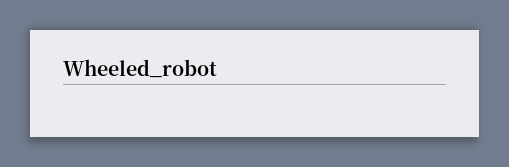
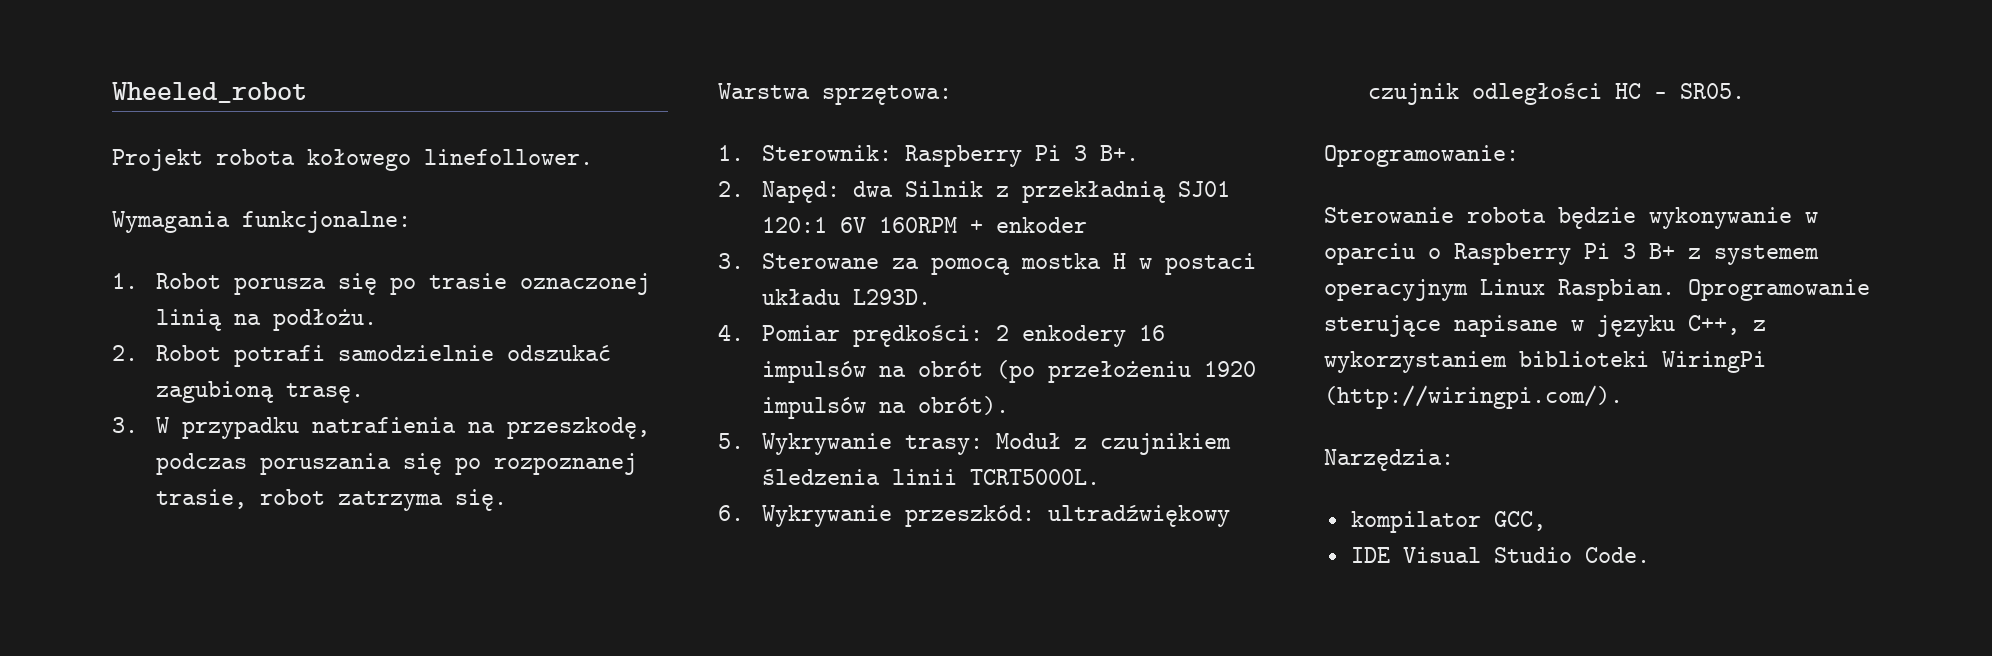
(217, 68) none -> [112,149,593,171] [112,211,411,233] [112,273,651,295] [156,309,378,331] [112,345,612,367] [156,381,365,403] [112,417,651,439] [156,453,638,475] [156,489,508,511] [718,83,952,105] [718,145,1140,167] [718,181,1231,203] [762,217,1088,233] [718,253,1257,275] [762,289,932,305] [718,324,1166,347] [762,360,1257,383] [762,396,1010,419] [718,433,1232,455] [762,469,1101,485] [718,505,1231,527] [1368,83,1746,105] [1324,145,1519,167] [1324,207,1818,229] [1324,243,1819,265] [1324,279,1870,301] [1324,315,1766,337] [1324,351,1766,373] [1324,385,1623,409] [1324,449,1454,471] [1350,511,1546,533] [1350,547,1650,563] // Projekt robota kołowego linefollower. // Wymagania funkcjonalne: // 1. Robot porusza się po trasie oznaczonej linią na podłożu. // 2. Robot potrafi samodzielnie odszukać zagubioną trasę. // 3. W przypadku natrafienia na przeszkodę, podczas poruszania się po rozpoznanej trasie, robot zatrzyma się. // Warstwa sprzętowa: // 1. Sterownik: Raspberry Pi 3 B+. // 2. Napęd: dwa Silnik z przekładnią SJ01 120:1 6V 160RPM + enkoder // 3. Sterowane za pomocą mostka H w postaci układu L293D. // 4. Pomiar prędkości: 2 enkodery 16 impulsów na obrót (po przełożeniu 1920 impulsów na obrót). // 5. Wykrywanie trasy: Moduł z czujnikiem śledzenia linii TCRT5000L. // 6. Wykrywanie przeszkód: ultradźwiękowy czujnik odległości HC - SR05. // Oprogramowanie: // Sterowanie robota będzie wykonywanie w oparciu o Raspberry Pi 3 B+ z systemem operacyjnym Linux Raspbian. Oprogramowanie sterujące napisane w języku C++, z wykorzystaniem biblioteki WiringPi (http://wiringpi.com/). // Narzędzia: // kompilator GCC, // IDE Visual Studio Code.

